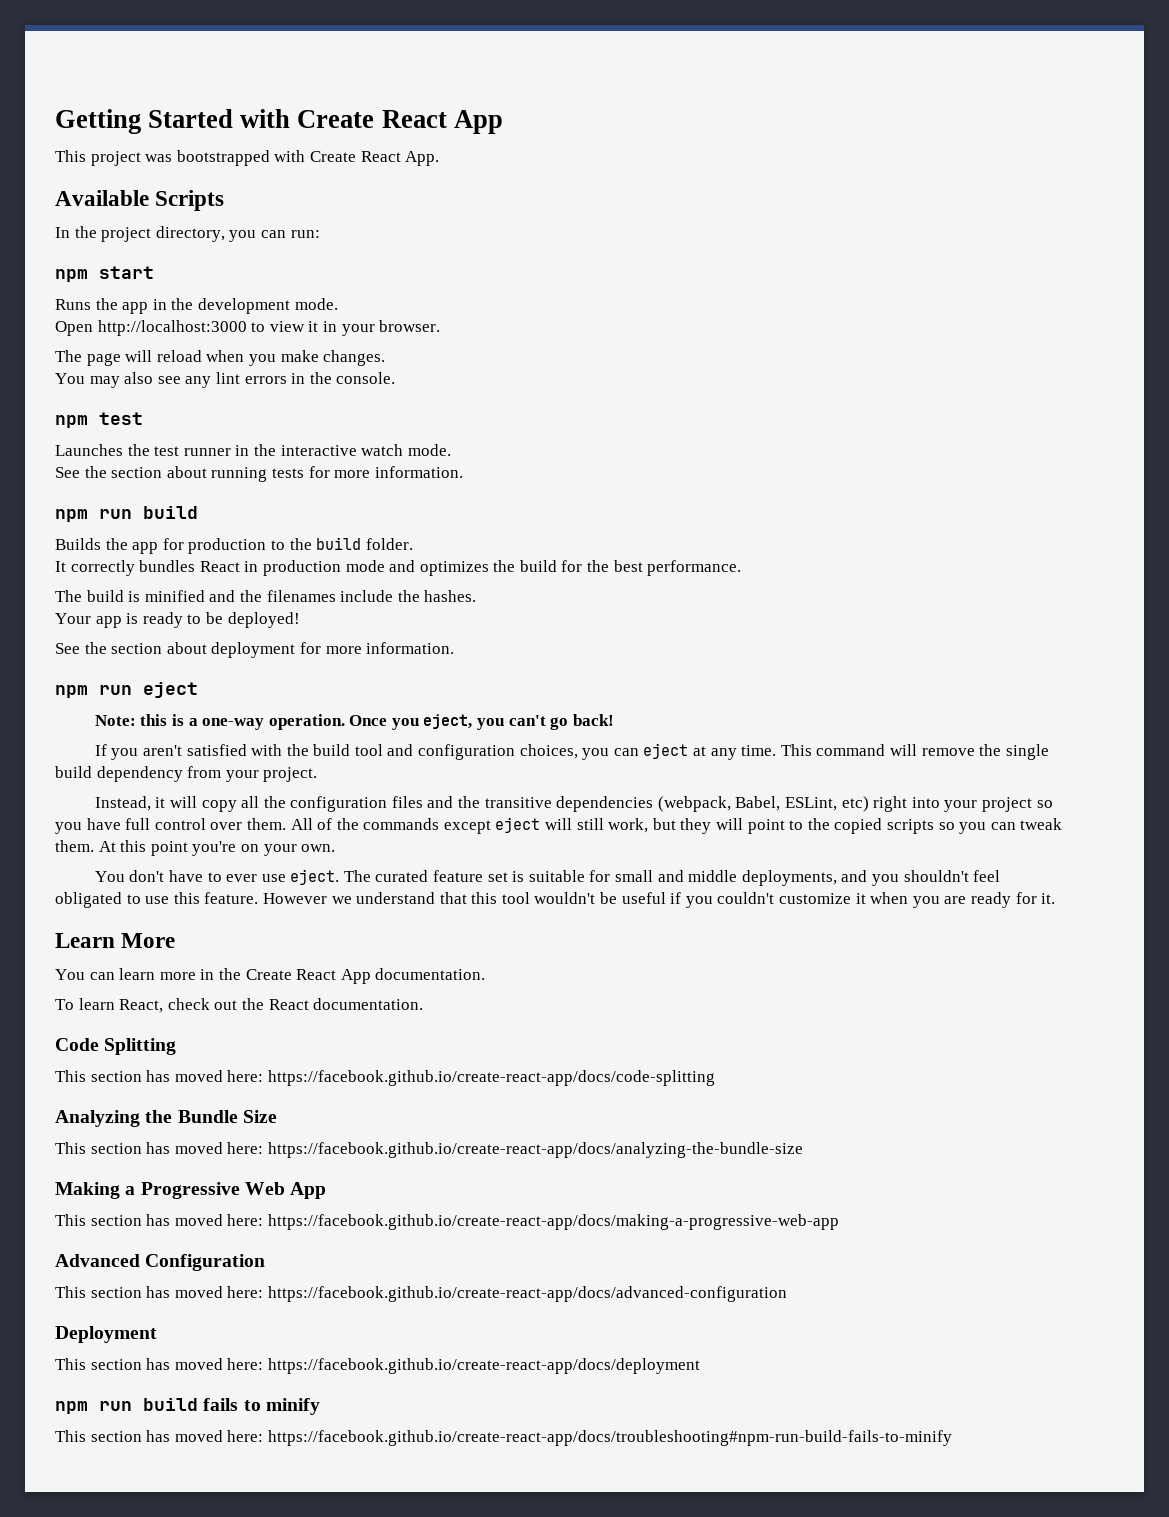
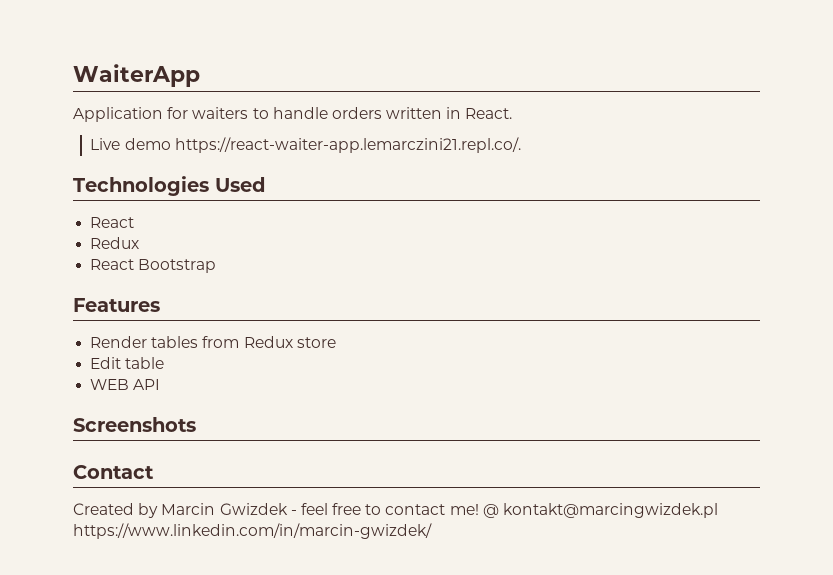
[55,109,503,134] [55,150,440,166] [55,190,225,211] [55,226,320,242] [55,266,154,282] [55,298,338,314] [55,320,441,336] [55,350,386,366] [55,372,396,388] [55,412,143,428] [55,444,451,456] [55,466,463,482] [55,506,198,522] [55,537,413,554] [55,560,742,576] [55,590,477,602] [55,612,300,628] [55,642,455,658] [55,682,198,698] [94,714,614,730] [94,743,1049,760] [55,766,318,782] [94,796,1053,812] [55,817,1063,834] [55,840,336,856] [94,869,1001,886] [55,892,1056,908] [55,933,176,948] [55,968,486,984] [55,998,424,1013] [55,1038,177,1055] [55,1070,715,1086] [55,1110,277,1127] [55,1142,803,1158] [55,1182,327,1199] [55,1214,839,1230] [55,1254,266,1271] [55,1286,787,1302] [55,1326,157,1343] [55,1358,700,1374] [55,1398,320,1415] [55,1430,952,1446] Getting Started with Create React App // This project was bootstrapped with Create React App. // Available Scripts // In the project directory, you can run: // npm start // Runs the app in the development mode. // Open http://localhost:3000 to view it in your browser. // The page will reload when you make changes. // You may also see any lint errors in the console. // npm test // Launches the test runner in the interactive watch mode. // See the section about running tests for more information. // npm run build // Builds the app for production to the build folder. // It correctly bundles React in production mode and optimizes the build for the best performance. // The build is minified and the filenames include the hashes. // Your app is ready to be deployed! // See the section about deployment for more information. // npm run eject // Note: this is a one-way operation. Once you eject, you can't go back! // If you aren't satisfied with the build tool and configuration choices, you can eject at any time. This command will remove the single build dependency from your project. // Instead, it will copy all the configuration files and the transitive dependencies (webpack, Babel, ESLint, etc) right into your project so you have full control over them. All of the commands except eject will still work, but they will point to the copied scripts so you can tweak them. At this point you're on your own. // You don't have to ever use eject. The curated feature set is suitable for small and middle deployments, and you shouldn't feel obligated to use this feature. However we understand that this tool wouldn't be useful if you couldn't customize it when you are ready for it. // Learn More // You can learn more in the Create React App documentation. // To learn React, check out the React documentation. // Code Splitting // This section has moved here: https://facebook.github.io/create-react-app/docs/code-splitting // Analyzing the Bundle Size // This section has moved here: https://facebook.github.io/create-react-app/docs/analyzing-the-bundle-size // Making a Progressive Web App // This section has moved here: https://facebook.github.io/create-react-app/docs/making-a-progressive-web-app // Advanced Configuration // This section has moved here: https://facebook.github.io/create-react-app/docs/advanced-configuration // Deployment // This section has moved here: https://facebook.github.io/create-react-app/docs/deployment // npm run build fails to minify // This section has moved here: https://facebook.github.io/create-react-app/docs/troubleshooting#npm-run-build-fails-to-minify -> [73,64,200,87] [73,107,513,122] [90,137,521,153] [73,176,266,196] [90,217,135,228] [90,237,140,249] [90,259,217,273] [73,298,160,312] [90,336,336,348] [90,357,165,369] [90,379,161,390] [73,417,196,432] [73,465,154,479] [73,503,719,518] [73,523,432,539] WaiterApp // Application for waiters to handle orders written in React. // Live demo https://react-waiter-app.lemarczini21.repl.co/. // Technologies Used // React // Redux // React Bootstrap // Features // Render tables from Redux store // Edit table // WEB API // Screenshots // Contact // Created by Marcin Gwizdek - feel free to contact me! @ kontakt@marcingwizdek.pl https://www.linkedin.com/in/marcin-gwizdek/

